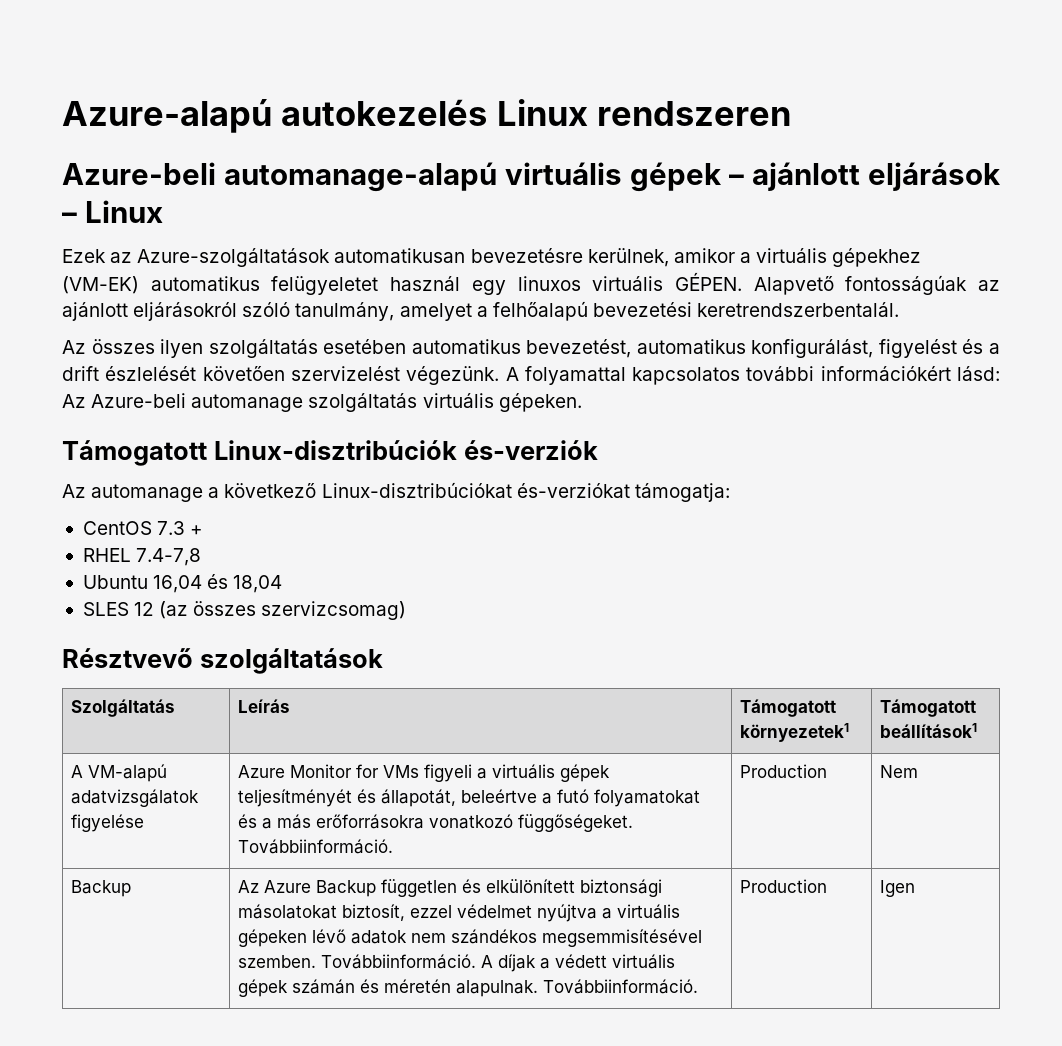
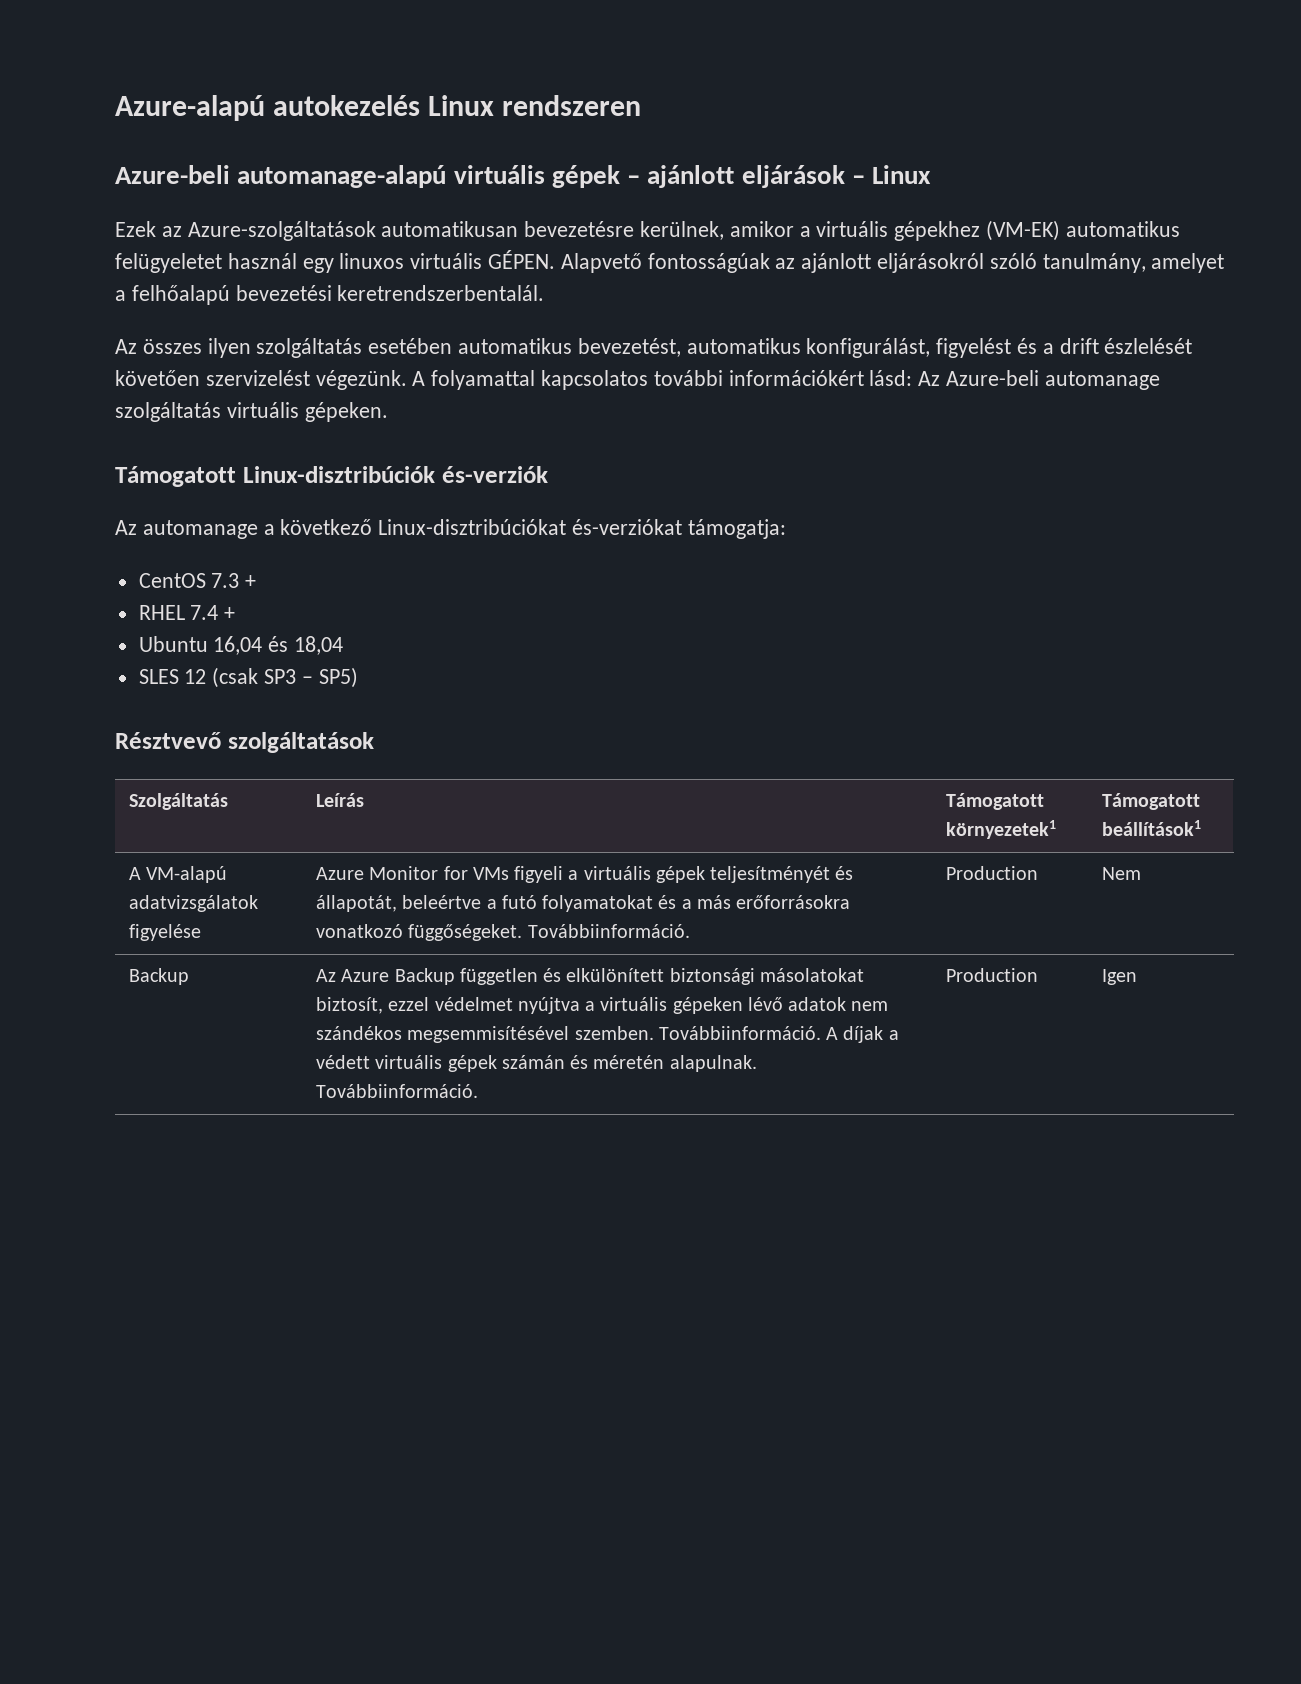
[136,548,202,566] 7.4-7,8 -> [190,605,236,620] 7.4 +
[159,601,407,620] (az összes szervizcsomag) -> [212,667,358,688] (csak SP3 – SP5)

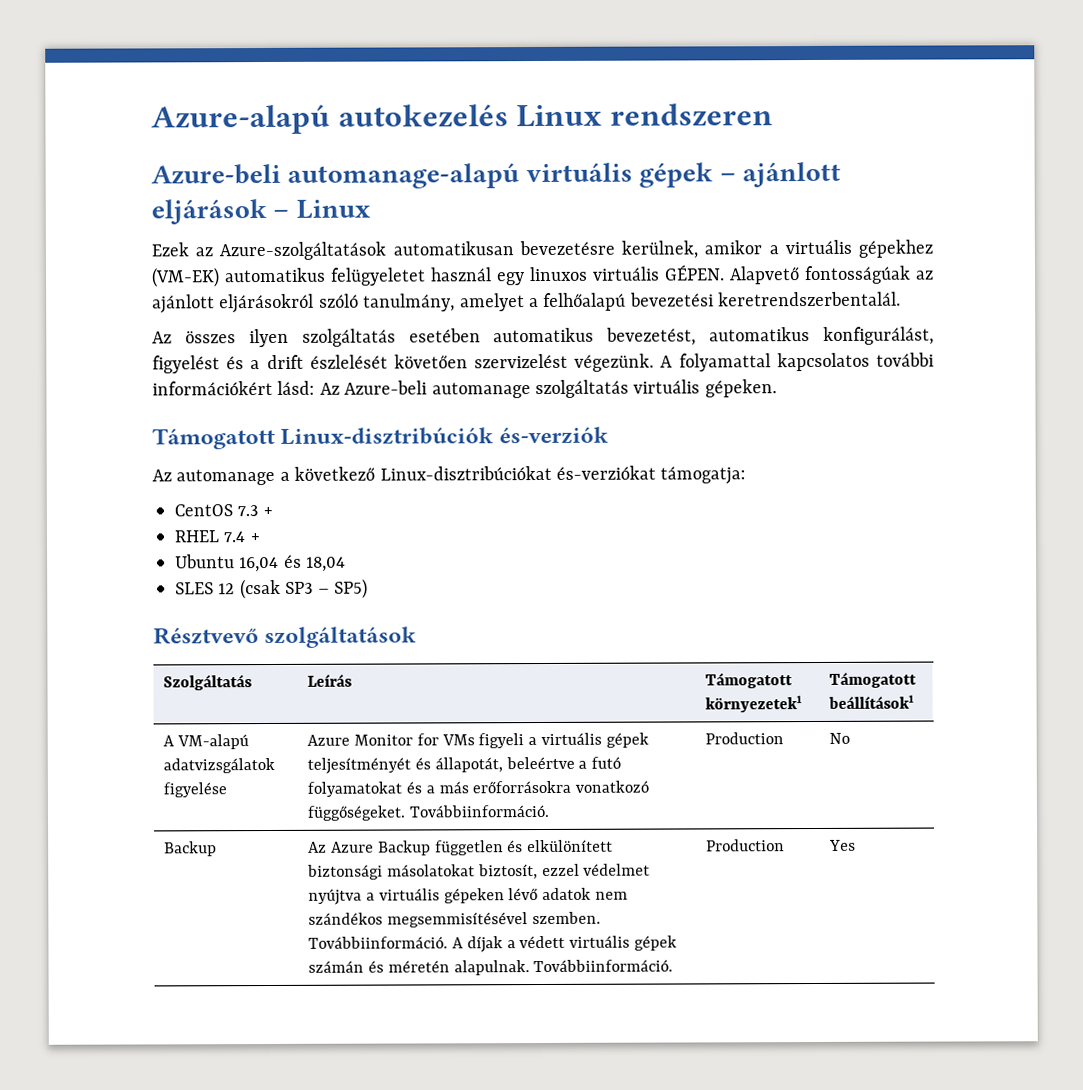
[1102,867,1142,880] Nem -> [828,732,850,744] No
[1102,969,1138,985] Igen -> [828,839,856,851] Yes

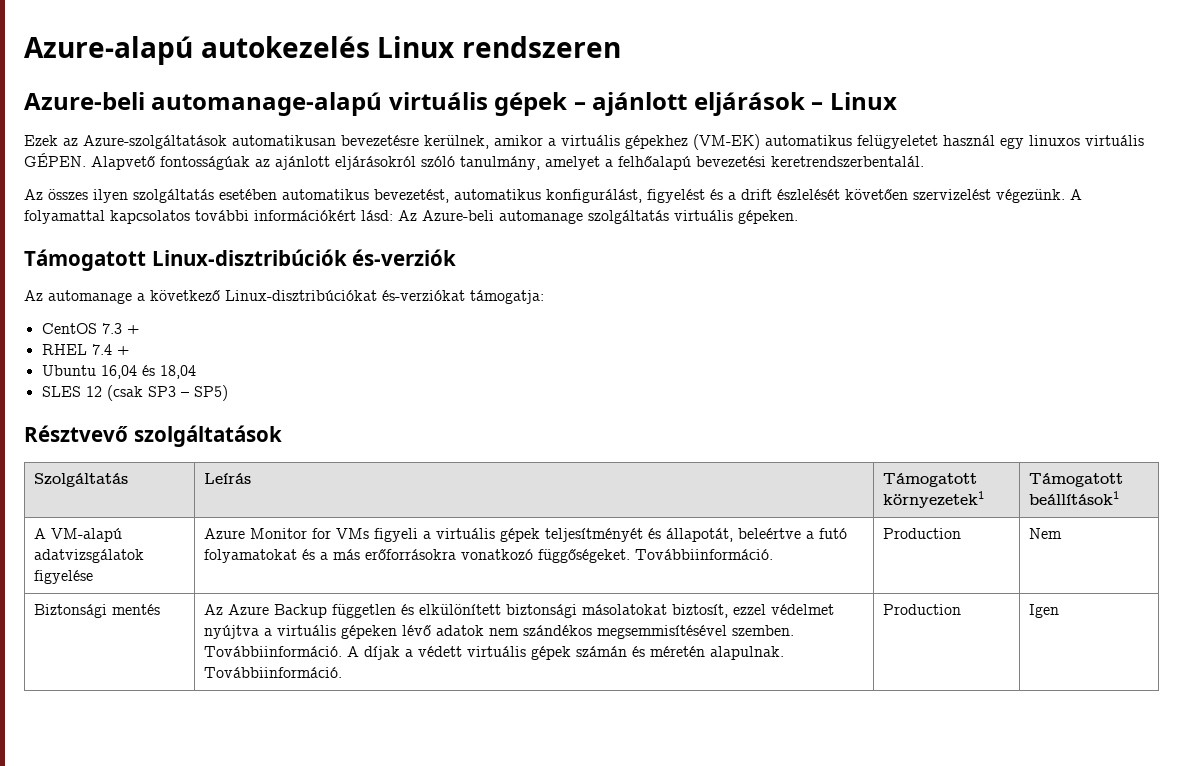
[828,732,850,744] [163,841,217,857] No // Backup -> [1028,528,1062,539] [33,604,160,618] Nem // Biztonsági mentés
[828,839,856,851] Yes -> [1028,604,1059,618] Igen

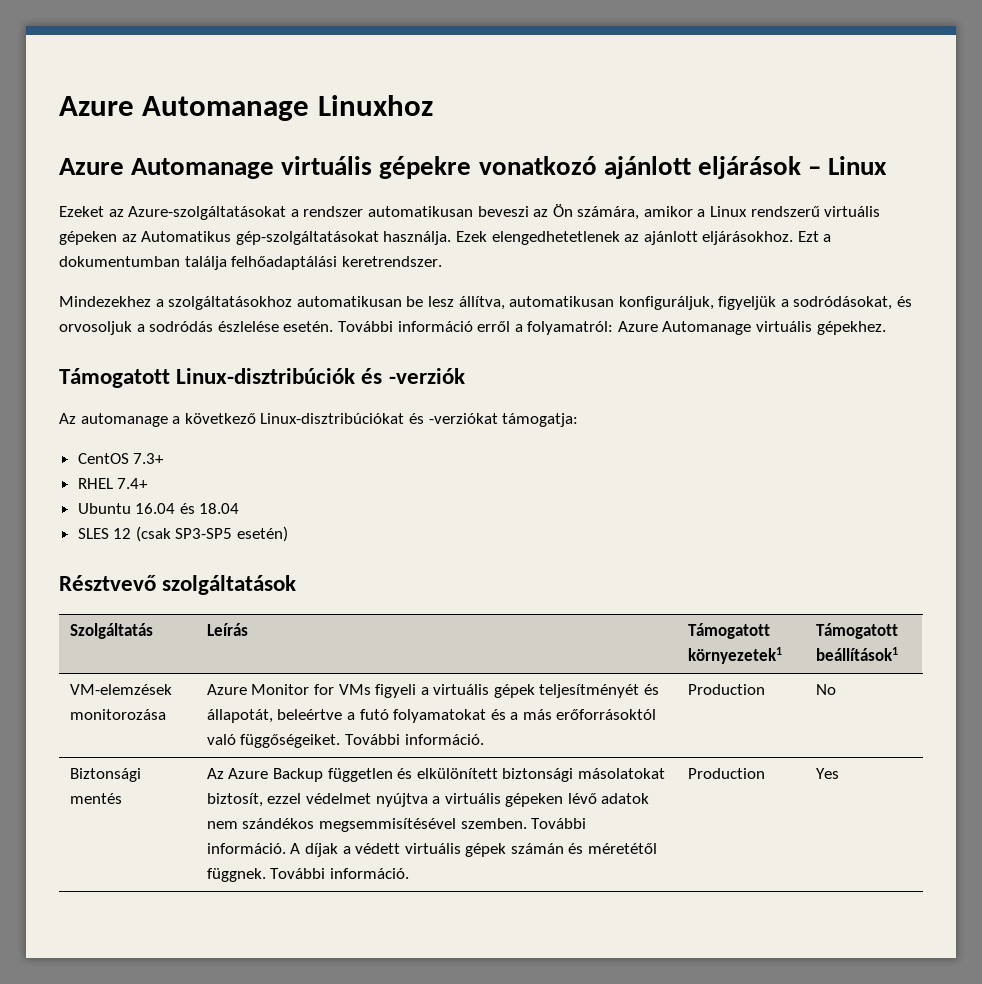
[24,36,621,65] [24,92,897,116] [24,134,1144,150] [24,153,924,170] [24,189,1082,203] [24,210,798,224] Azure-alapú autokezelés Linux rendszeren // Azure-beli automanage-alapú virtuális gépek – ajánlott eljárások – Linux // Ezek az Azure-szolgáltatások automatikusan bevezetésre kerülnek, amikor a virtuális gépekhez (VM-EK) automatikus felügyeletet használ egy linuxos virtuális GÉPEN. Alapvető fontosságúak az ajánlott eljárásokról szóló tanulmány, amelyet a felhőalapú bevezetési keretrendszerbentalál. // Az összes ilyen szolgáltatás esetében automatikus bevezetést, automatikus konfigurálást, figyelést és a drift észlelését követően szervizelést végezünk. A folyamattal kapcsolatos további információkért lásd: Az Azure-beli automanage szolgáltatás virtuális gépeken. -> [59,95,433,121] [59,156,888,179] [59,204,881,220] [59,231,832,245] [59,256,442,270] [59,296,913,310] [59,321,886,335] Azure Automanage Linuxhoz // Azure Automanage virtuális gépekre vonatkozó ajánlott eljárások – Linux // Ezeket az Azure-szolgáltatásokat a rendszer automatikusan beveszi az Ön számára, amikor a Linux rendszerű virtuális gépeken az Automatikus gép-szolgáltatásokat használja. Ezek elengedhetetlenek az ajánlott eljárásokhoz. Ezt a dokumentumban találja felhőadaptálási keretrendszer. // Mindezekhez a szolgáltatásokhoz automatikusan be lesz állítva, automatikusan konfiguráljuk, figyeljük a sodródásokat, és orvosoljuk a sodródás észlelése esetén. További információ erről a folyamatról: Azure Automanage virtuális gépekhez.
[352,249,457,266] és-verziók -> [361,368,465,384] és -verziók
[382,290,465,301] és-verziókat -> [408,413,498,424] és -verziókat
[101,323,139,334] 7.3 + -> [133,453,165,464] 7.3+
[91,344,129,355] 7.4 + -> [117,478,149,489] 7.4+
[100,365,196,379] 16,04 és 18,04 -> [135,503,240,514] 16.04 és 18.04
[147,385,228,401] SP3 – SP5) -> [175,526,289,542] SP3-SP5 esetén)
[33,528,122,542] [33,549,144,563] [33,570,93,584] A VM-alapú adatvizsgálatok figyelése -> [69,684,172,695] [69,709,166,720] VM-elemzések monitorozása
[364,549,773,563] [882,528,961,539] [1028,528,1062,539] erőforrásokra vonatkozó függőségeket. Továbbiinformáció. | Production | Nem -> [556,709,657,720] [206,734,484,748] [687,684,765,695] [815,684,836,695] erőforrásoktól való függőségeiket. További információ. | Production | No
[203,646,342,657] Továbbiinformáció. -> [531,818,587,829] [206,843,286,854] További információ.
[649,646,784,660] [203,667,342,678] [882,604,961,615] [1028,604,1059,618] méretén alapulnak. Továbbiinformáció. | Production | Igen -> [588,843,658,854] [206,868,409,882] [687,768,765,779] [815,768,839,779] méretétől függnek. További információ. | Production | Yes

